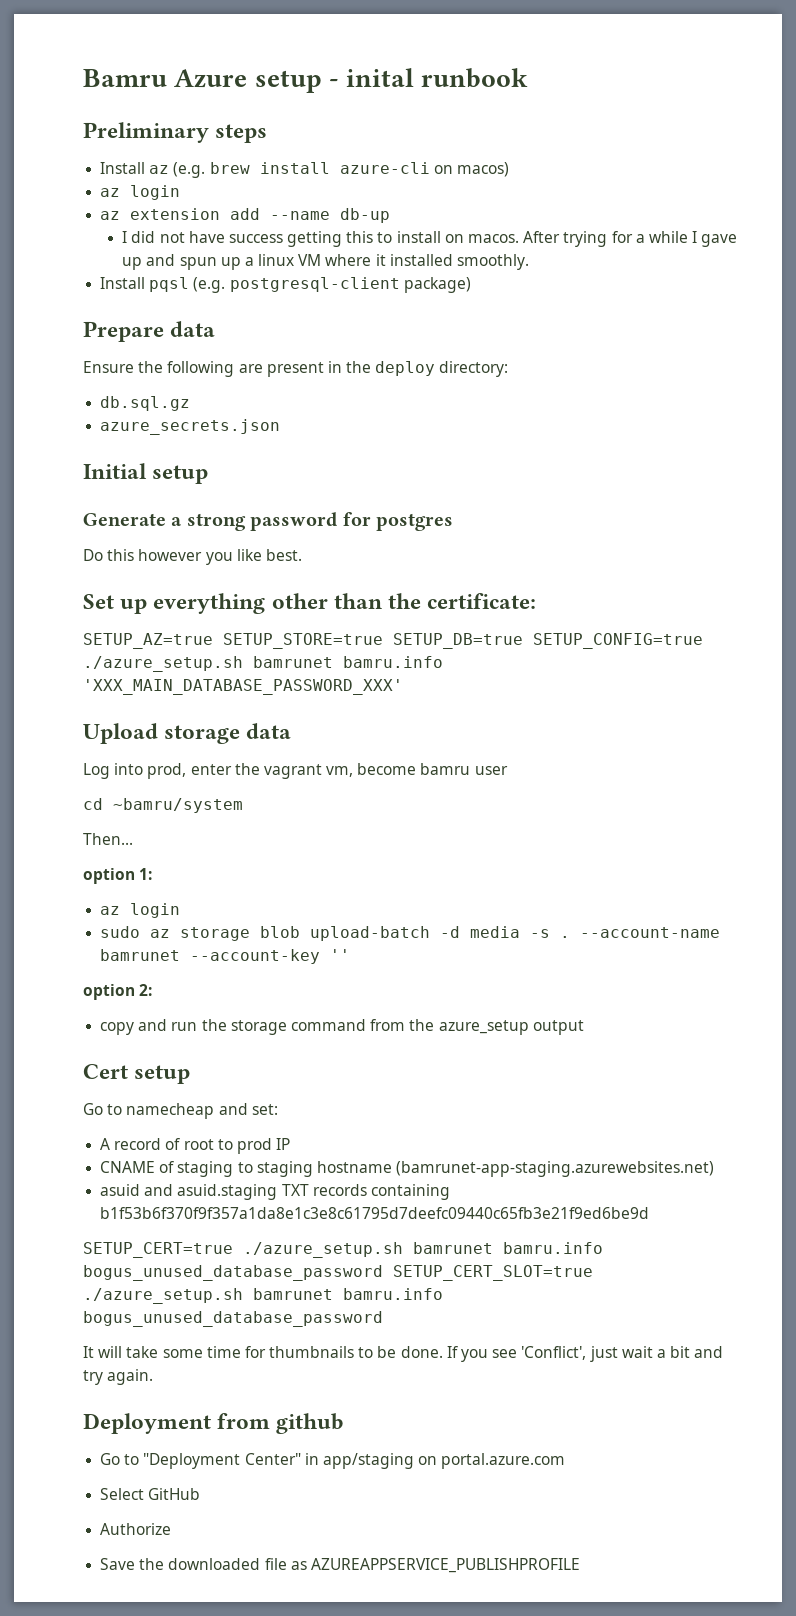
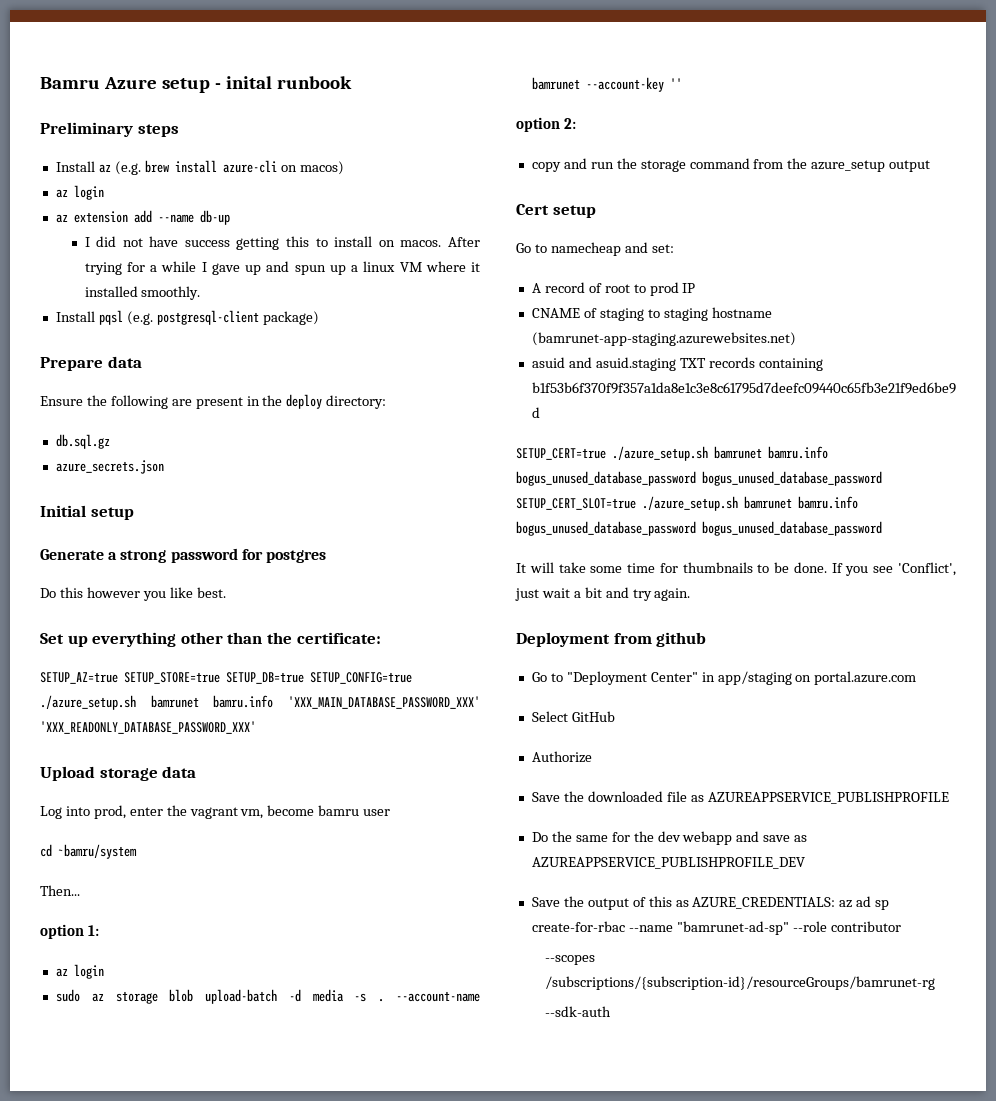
(403, 687) none -> [40,721,256,734] 'XXX_READONLY_DATABASE_PASSWORD_XXX'
(383, 1273) none -> [702,471,882,486] bogus_unused_database_password
(383, 1319) none -> [702,521,882,536] bogus_unused_database_password
(580, 1565) none -> [531,831,808,845] [531,857,805,869] [531,896,890,910] [531,921,901,935] [544,955,595,965] [544,976,935,990] [544,1006,611,1017] // Do the same for the dev webapp and save as AZUREAPPSERVICE_PUBLISHPROFILE_DEV // Save the output of this as AZURE_CREDENTIALS: az ad sp create-for-rbac --name "bamrunet-ad-sp" --role contributor // --scopes /subscriptions/{subscription-id}/resourceGroups/bamrunet-rg // --sdk-auth

